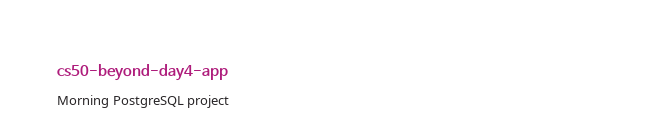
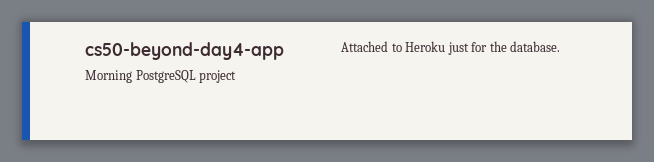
(230, 101) none -> [341,41,561,55] // Attached to Heroku just for the database.

